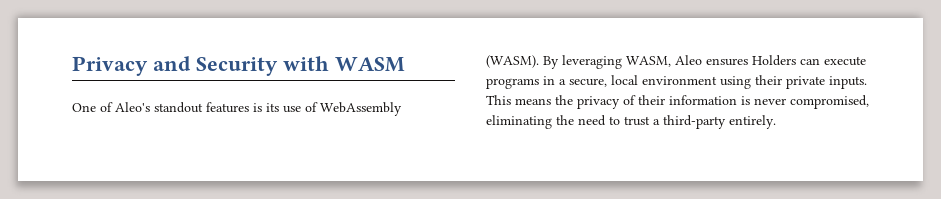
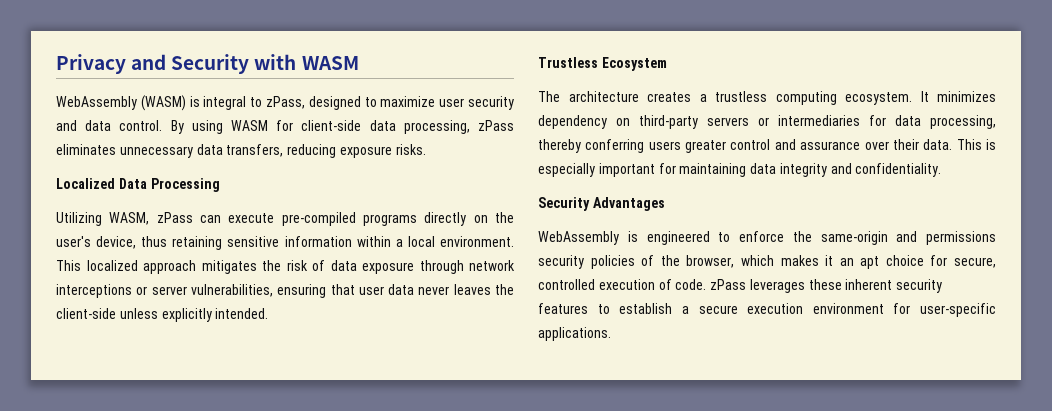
[72,102,402,116] [486,55,866,69] [486,75,867,89] [486,95,869,109] [486,115,776,129] One of Aleo's standout features is its use of WebAssembly (WASM). By leveraging WASM, Aleo ensures Holders can execute programs in a secure, local environment using their private inputs. This means the privacy of their information is never compromised, eliminating the need to trust a third-party entirely. -> [56,95,515,111] [56,120,514,134] [56,144,426,158] [56,178,220,192] [56,212,514,226] [56,236,514,250] [56,260,515,274] [56,284,515,298] [56,308,269,322] [538,57,667,71] [538,91,996,105] [538,115,996,129] [538,139,996,153] [538,163,942,177] [538,197,665,211] [538,231,996,245] [538,255,996,269] [538,279,943,293] [538,303,996,317] [538,327,611,341] WebAssembly (WASM) is integral to zPass, designed to maximize user security and data control. By using WASM for client-side data processing, zPass eliminates unnecessary data transfers, reducing exposure risks. // Localized Data Processing // Utilizing WASM, zPass can execute pre-compiled programs directly on the user's device, thus retaining sensitive information within a local environment. This localized approach mitigates the risk of data exposure through network interceptions or server vulnerabilities, ensuring that user data never leaves the client-side unless explicitly intended. // Trustless Ecosystem // The architecture creates a trustless computing ecosystem. It minimizes dependency on third-party servers or intermediaries for data processing, thereby conferring users greater control and assurance over their data. This is especially important for maintaining data integrity and confidentiality. // Security Advantages // WebAssembly is engineered to enforce the same-origin and permissions security policies of the browser, which makes it an apt choice for secure, controlled execution of code. zPass leverages these inherent security features to establish a secure execution environment for user-specific applications.

